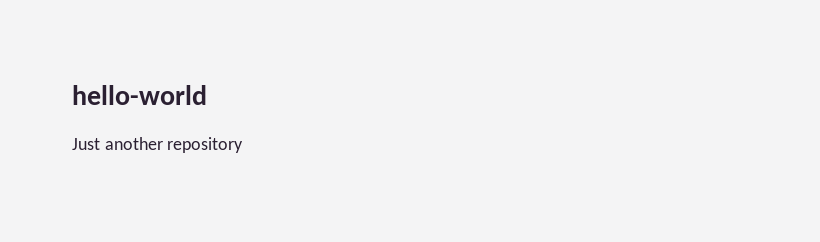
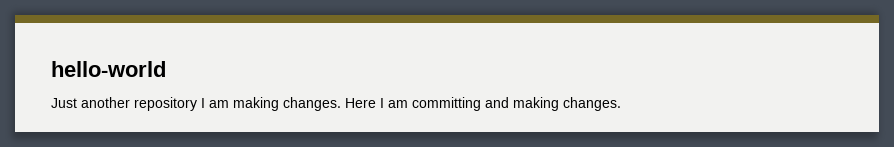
(244, 145) none -> [201,97,621,111] I am making changes. Here I am committing and making changes.

